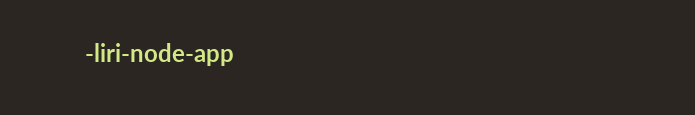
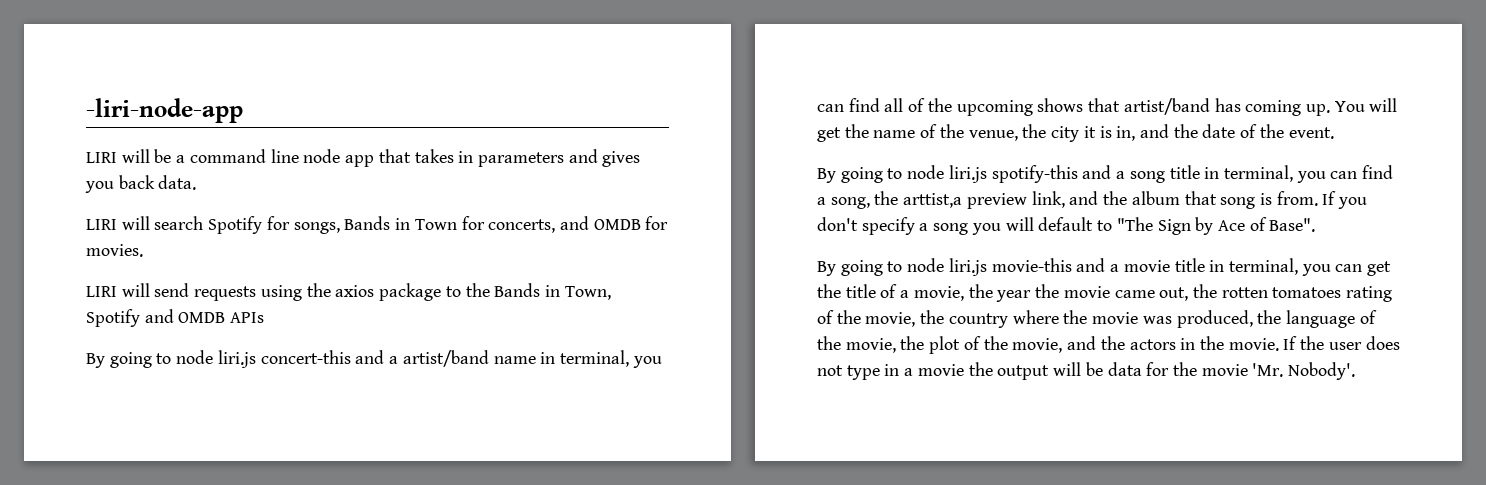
(234, 54) none -> [86,149,641,167] [85,175,197,193] [86,216,669,234] [86,244,143,257] [86,283,611,301] [86,309,265,327] [86,350,662,368] [817,98,1398,116] [817,124,1334,142] [817,165,1394,183] [817,191,1368,209] [817,217,1316,235] [817,258,1392,276] [817,284,1393,302] [817,310,1377,328] [817,336,1400,354] [817,362,1356,380] // LIRI will be a command line node app that takes in parameters and gives you back data. // LIRI will search Spotify for songs, Bands in Town for concerts, and OMDB for movies. // LIRI will send requests using the axios package to the Bands in Town, Spotify and OMDB APIs // By going to node liri.js concert-this and a artist/band name in terminal, you can find all of the upcoming shows that artist/band has coming up. You will get the name of the venue, the city it is in, and the date of the event. // By going to node liri.js spotify-this and a song title in terminal, you can find a song, the arttist,a preview link, and the album that song is from. If you don't specify a song you will default to "The Sign by Ace of Base". // By going to node liri.js movie-this and a movie title in terminal, you can get the title of a movie, the year the movie came out, the rotten tomatoes rating of the movie, the country where the movie was produced, the language of the movie, the plot of the movie, and the actors in the movie. If the user does not type in a movie the output will be data for the movie 'Mr. Nobody'.

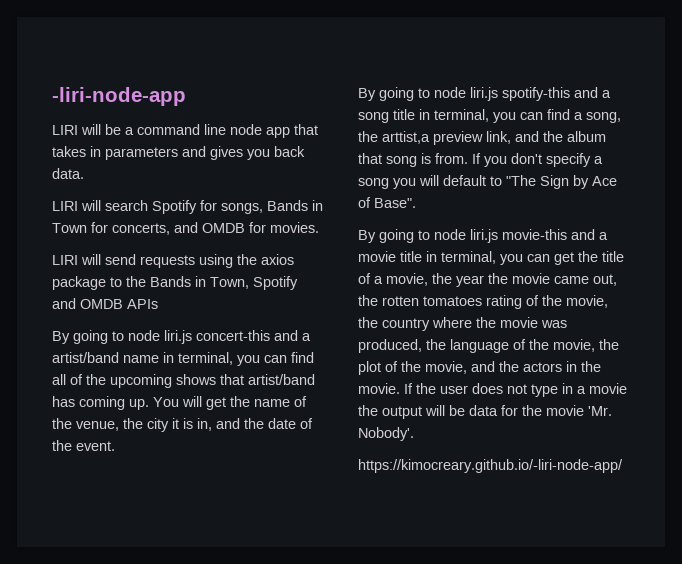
(1356, 371) none -> [358,459,623,473] // https://kimocreary.github.io/-liri-node-app/

